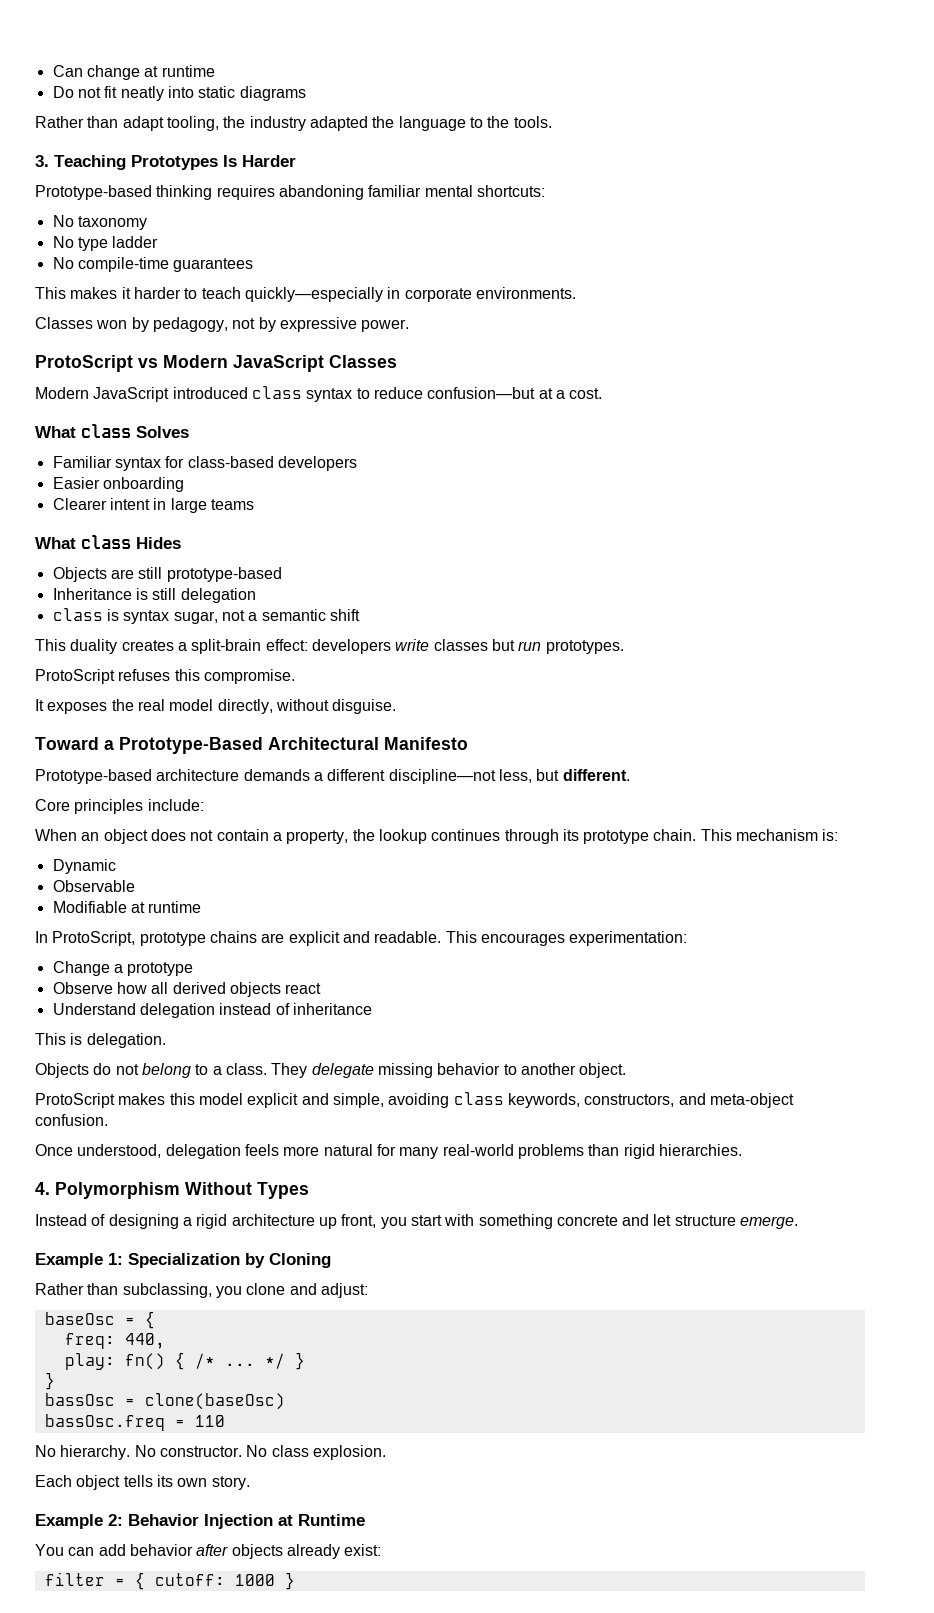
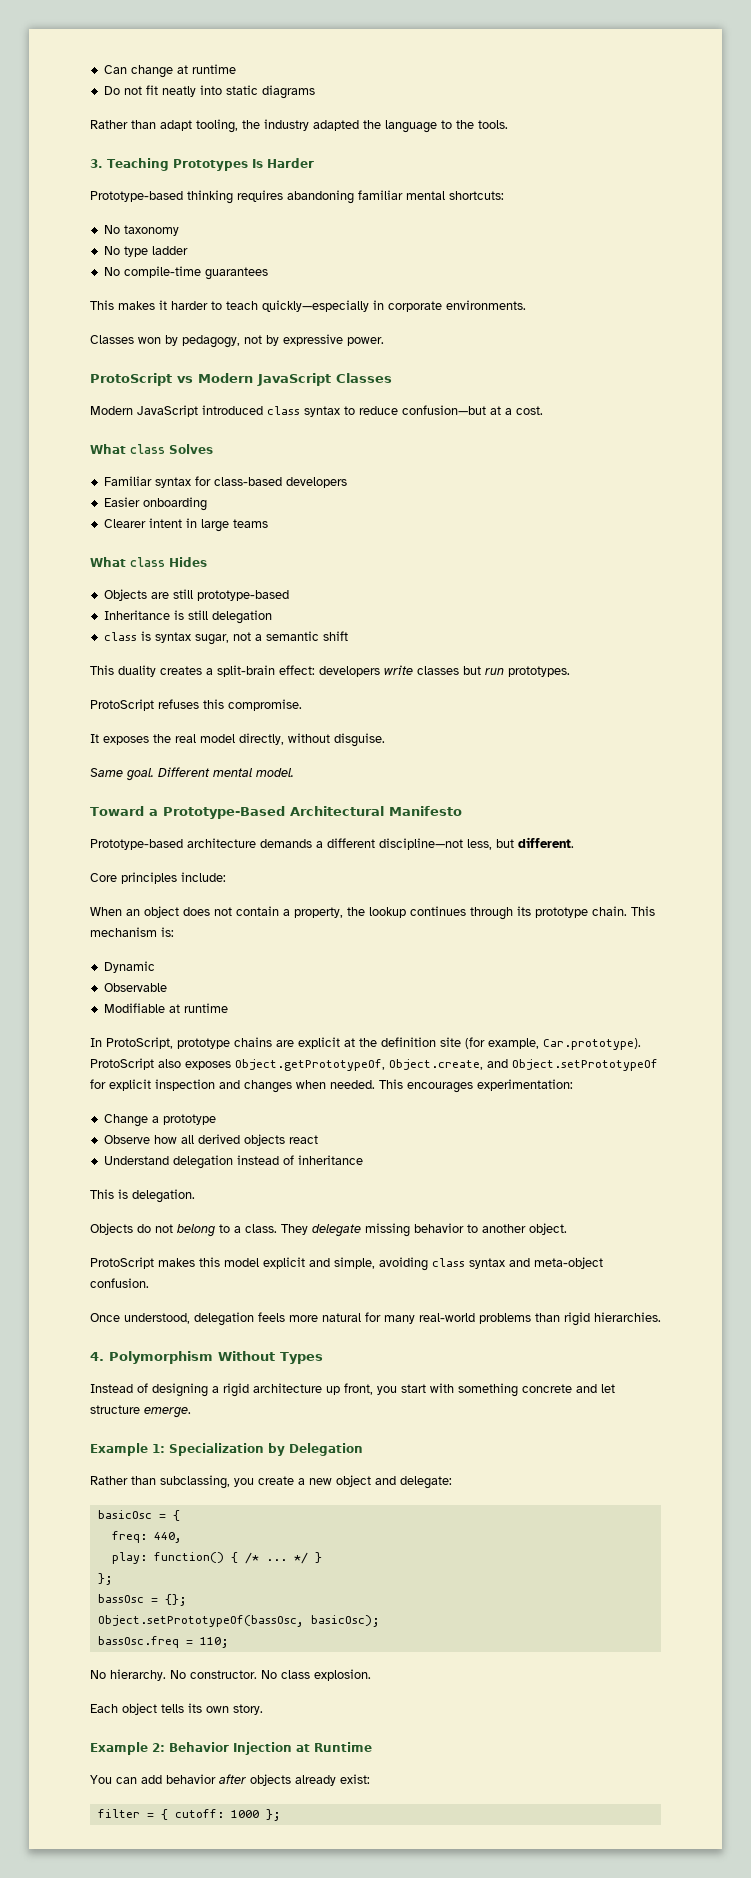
(397, 706) none -> [90,767,294,781] // Same goal. Different mental model.
[342,931,442,943] and readable. -> [344,1037,641,1050] [90,1058,658,1071] [90,1079,375,1093] at the definition site (for example, Car.prototype). ProtoScript also exposes Object.getPrototypeOf, Object.create, and Object.setPrototypeOf for explicit inspection and changes when needed.
[507,1093,675,1108] keywords, constructors, -> [469,1258,505,1269] syntax
[269,1253,331,1268] Cloning -> [289,1443,363,1456] Delegation
[246,1283,368,1298] [44,1312,115,1325] clone and adjust: // baseOsc -> [258,1475,452,1489] [97,1510,152,1519] create a new object and delegate: // basicOsc
[124,1353,165,1370] fn() -> [153,1552,224,1563] function()
[44,1372,55,1390] } -> [97,1573,113,1585] };
[144,1393,285,1410] clone(baseOsc) -> [164,1594,187,1606] [97,1615,380,1627] {}; // Object.setPrototypeOf(bassOsc, basicOsc);
[194,1415,225,1427] 110 -> [199,1637,229,1648] 110;
[284,1572,295,1590] } -> [265,1809,281,1821] };

